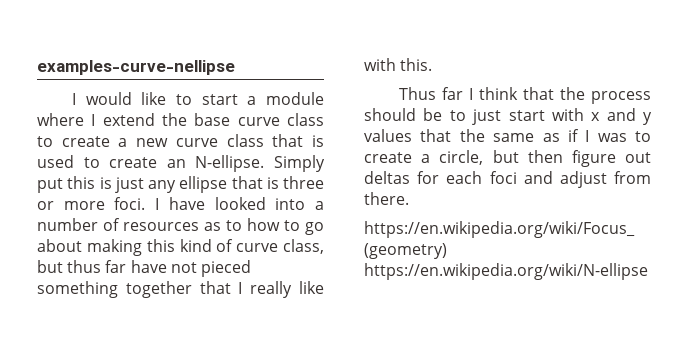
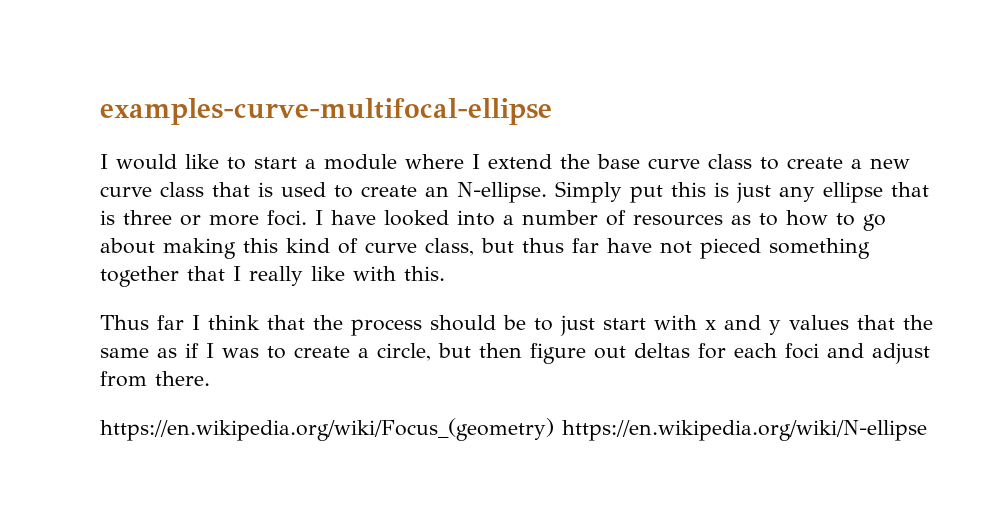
[37,60,235,75] examples-curve-nellipse -> [100,98,552,125] examples-curve-multifocal-ellipse

